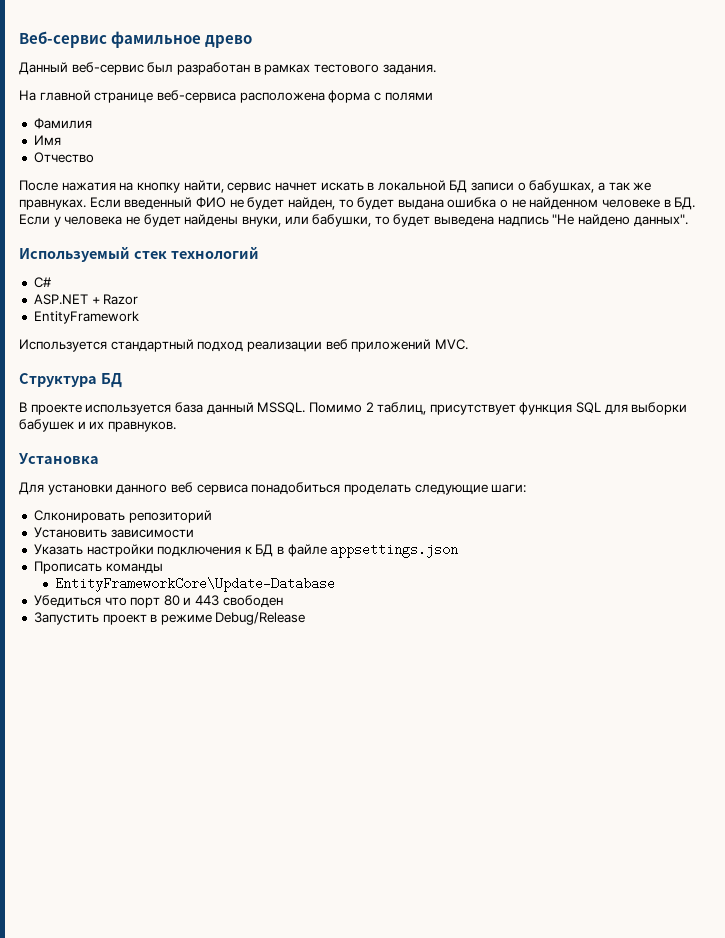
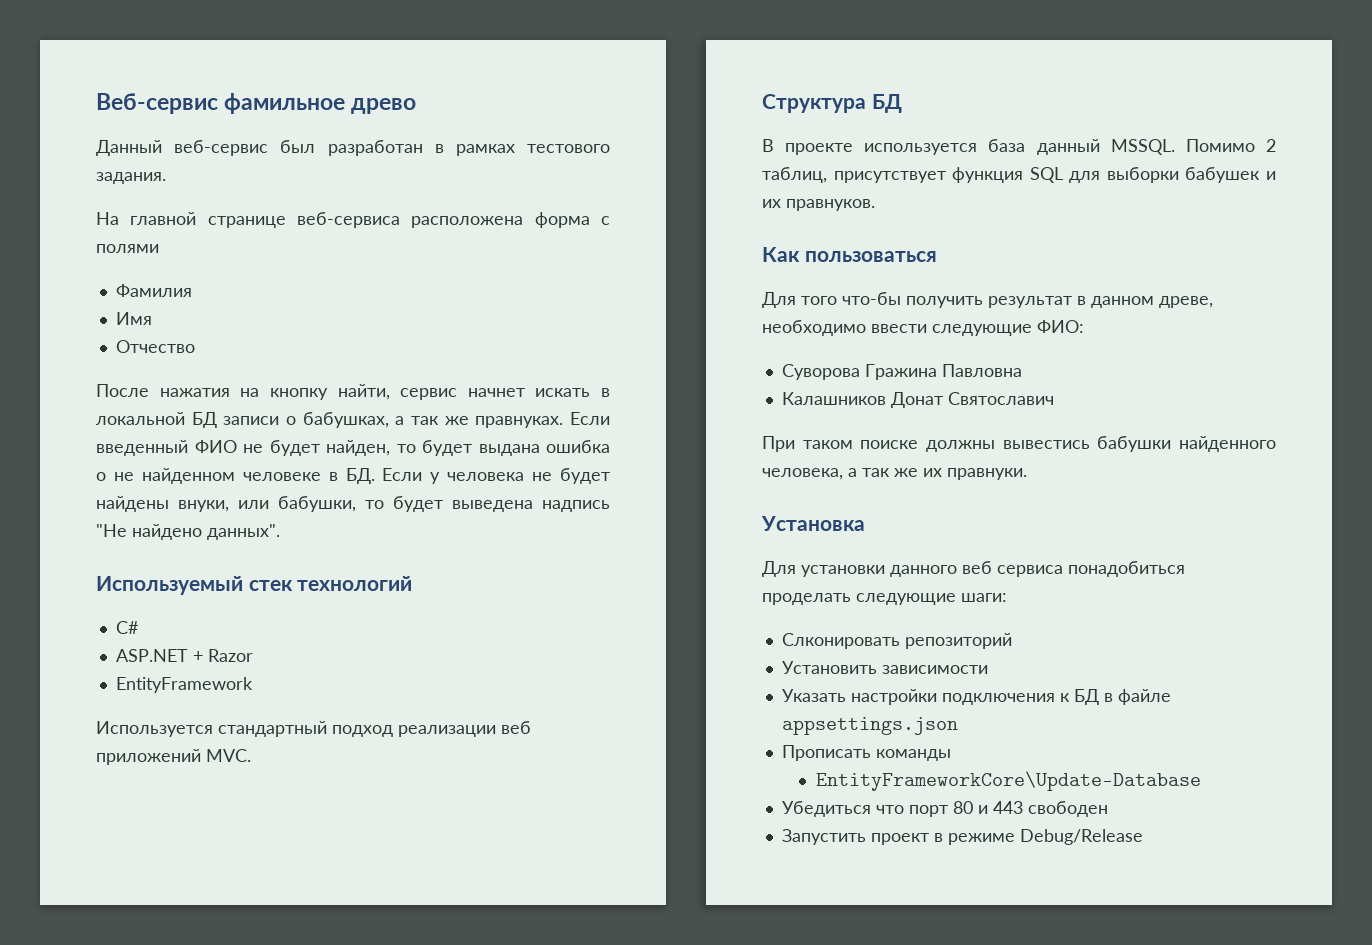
(176, 426) none -> [762,247,937,262] [762,292,1213,308] [762,320,1084,336] [781,364,1022,380] [781,392,1054,408] [762,436,1276,452] [762,468,1027,480] // Как пользоваться // Для того что-бы получить результат в данном древе, необходимо ввести следующие ФИО: // Суворова Гражина Павловна // Калашников Донат Святославич // При таком поиске должны вывестись бабушки найденного человека, а так же их правнуки.

